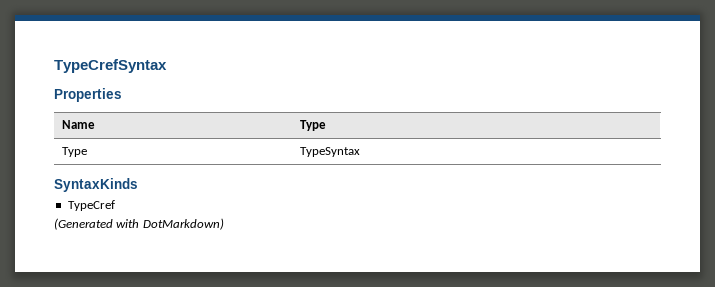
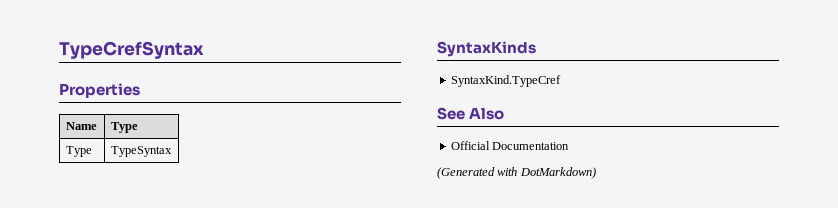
[67,200,115,211] TypeCref -> [450,75,561,87] [437,107,505,120] [450,141,570,150] SyntaxKind.TypeCref // See Also // Official Documentation

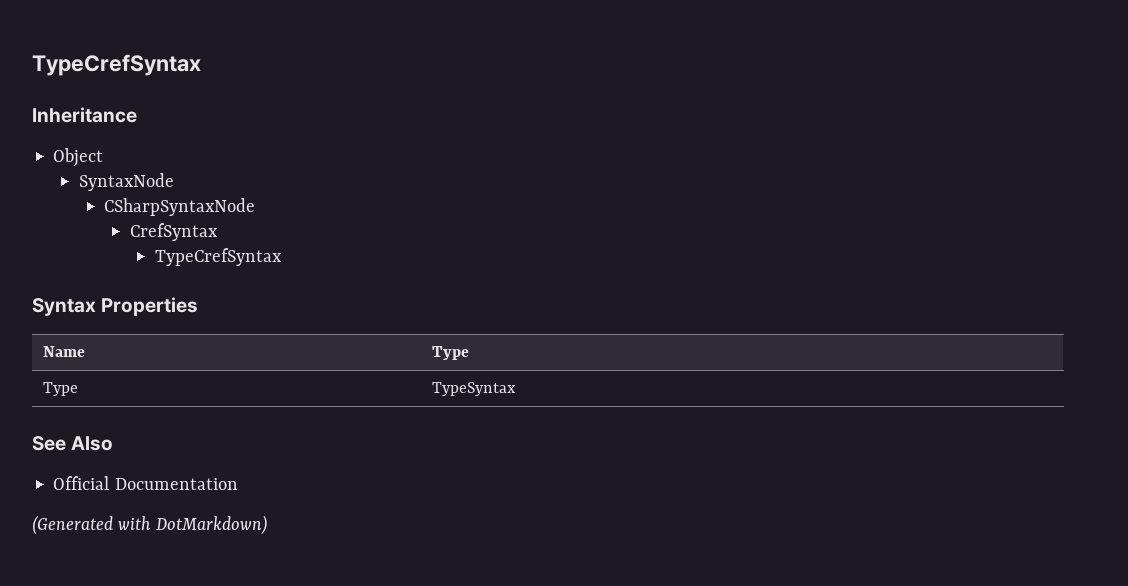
[59,41,204,59] TypeCrefSyntax // -> [32,54,201,76] [32,107,137,123] [53,148,104,167] [78,173,174,191] [104,198,256,216] [129,223,218,241] [154,248,282,266] [32,298,96,316] TypeCrefSyntax // Inheritance // Object // SyntaxNode // CSharpSyntaxNode // CrefSyntax // TypeCrefSyntax // Syntax
[437,41,536,57] [450,75,561,87] // SyntaxKinds // SyntaxKind.TypeCref -> (517, 389) none

